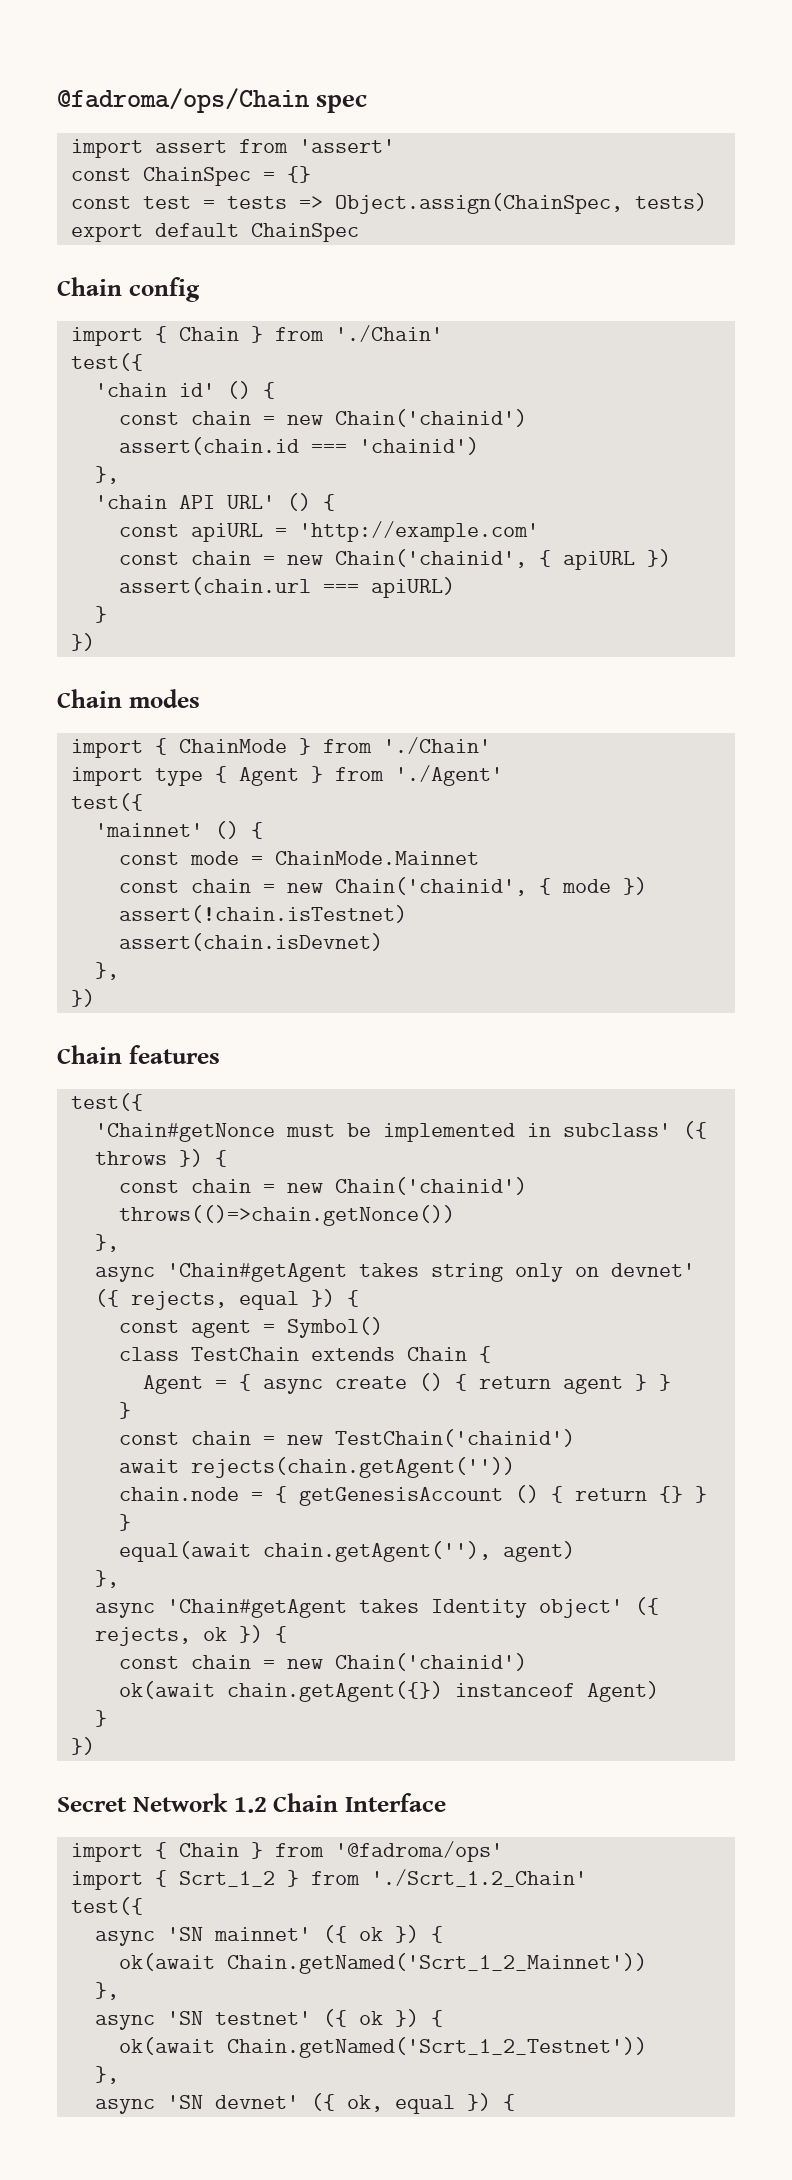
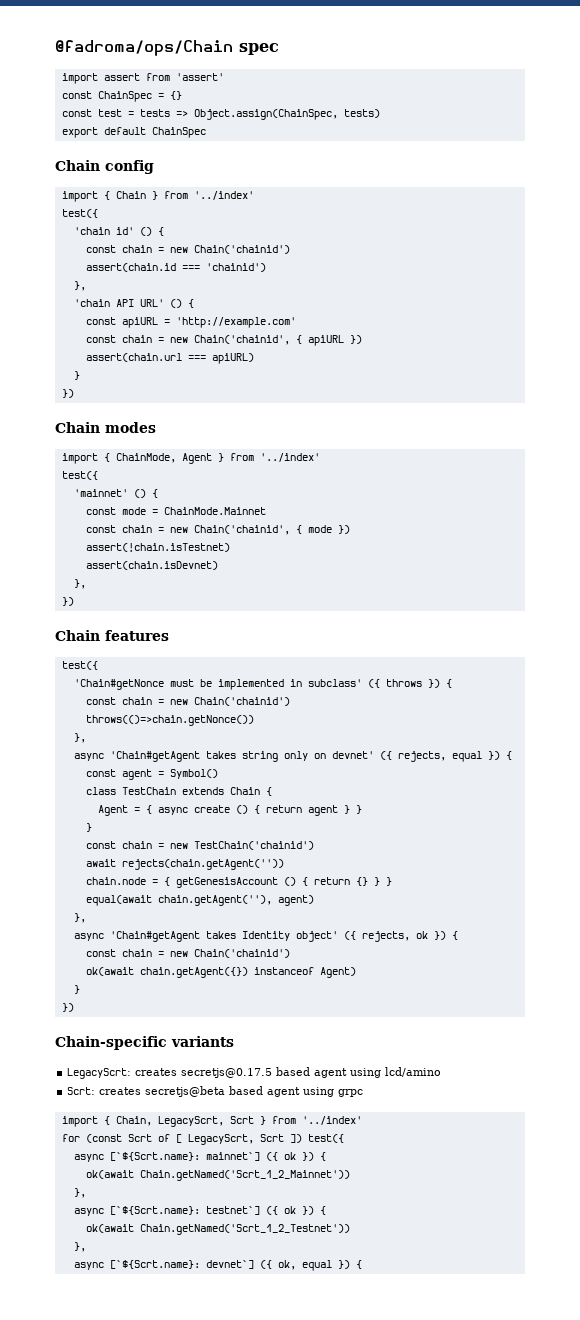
[334,325,443,342] './Chain' -> [193,191,254,200] '../index'
[178,737,491,755] [70,766,227,786] ChainMode } from './Chain' // import type { -> [115,453,176,463] ChainMode,
[394,765,503,786] './Agent' -> [259,453,320,462] '../index'
[57,1793,446,1813] [70,1841,503,1862] [70,1869,587,1890] Secret Network 1.2 Chain Interface // import { Chain } from '@fadroma/ops' // import { Scrt_1_2 } from './Scrt_1.2_Chain' // -> [55,1036,234,1050] [67,1067,442,1079] [67,1086,364,1097] [61,1116,362,1127] [61,1134,302,1145] Chain-specific variants // LegacyScrt: creates secretjs@0.17.5 based agent using lcd/amino // Scrt: creates secretjs@beta based agent using grpc // import { Chain, LegacyScrt, Scrt } from '../index' // for (const Scrt of [ LegacyScrt, Scrt ])
[166,1927,311,1941] 'SN mainnet' -> [109,1152,260,1161] [`${Scrt.name}: mainnet`]
[166,2011,311,2025] 'SN testnet' -> [109,1206,260,1215] [`${Scrt.name}: testnet`]
[166,2095,299,2109] 'SN devnet' -> [109,1260,254,1269] [`${Scrt.name}: devnet`]

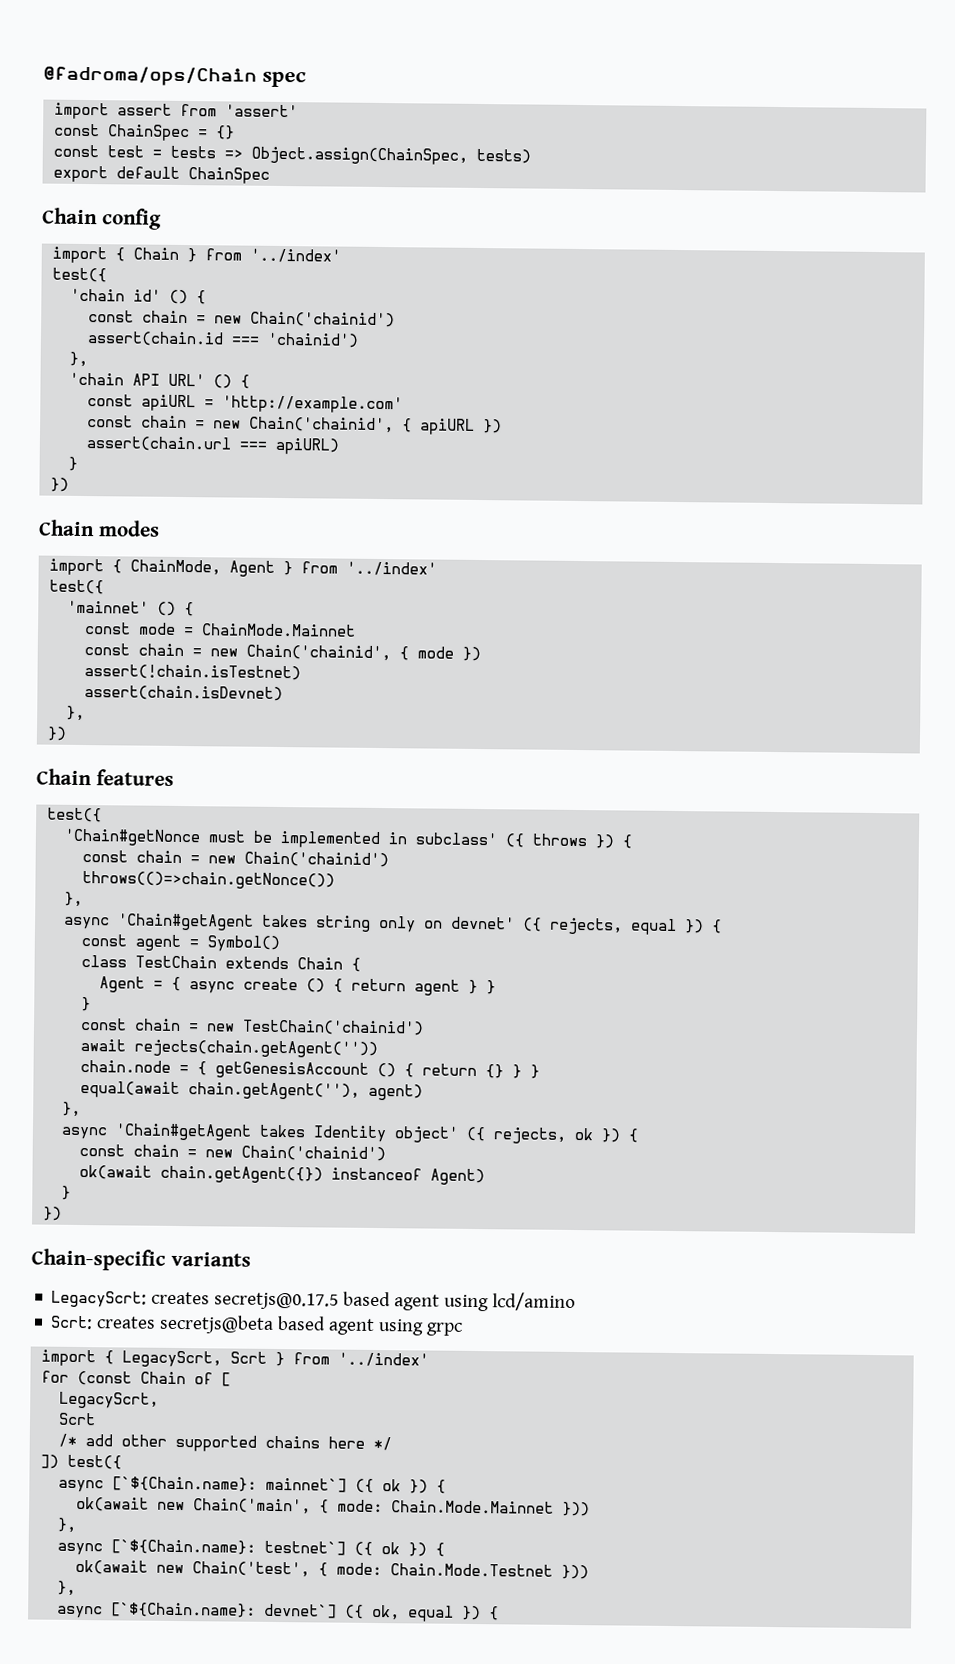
[115,1116,152,1126] Chain, -> (115, 1357) none
[127,1134,152,1142] Scrt -> [140,1371,187,1385] Chain
[187,1134,284,1145] LegacyScrt, Scrt -> [59,1391,160,1409] [58,1412,97,1426] [58,1433,393,1452] // LegacyScrt, // Scrt // /* add other supported chains here */ //
[109,1152,200,1161] [`${Scrt.name}: -> [112,1476,258,1492] [`${Chain.name}:
[139,1170,350,1181] [73,1188,86,1198] [73,1206,200,1216] Chain.getNamed('Scrt_1_2_Mainnet')) // }, // async [`${Scrt.name}: -> [157,1498,591,1517] [57,1517,78,1533] [57,1539,257,1556] new Chain('main', { mode: Chain.Mode.Mainnet })) // }, // async [`${Chain.name}:
[139,1224,350,1235] [73,1242,86,1252] [73,1260,200,1270] Chain.getNamed('Scrt_1_2_Testnet')) // }, // async [`${Scrt.name}: -> [156,1561,590,1580] [57,1580,77,1596] [57,1602,257,1619] new Chain('test', { mode: Chain.Mode.Testnet })) // }, // async [`${Chain.name}:

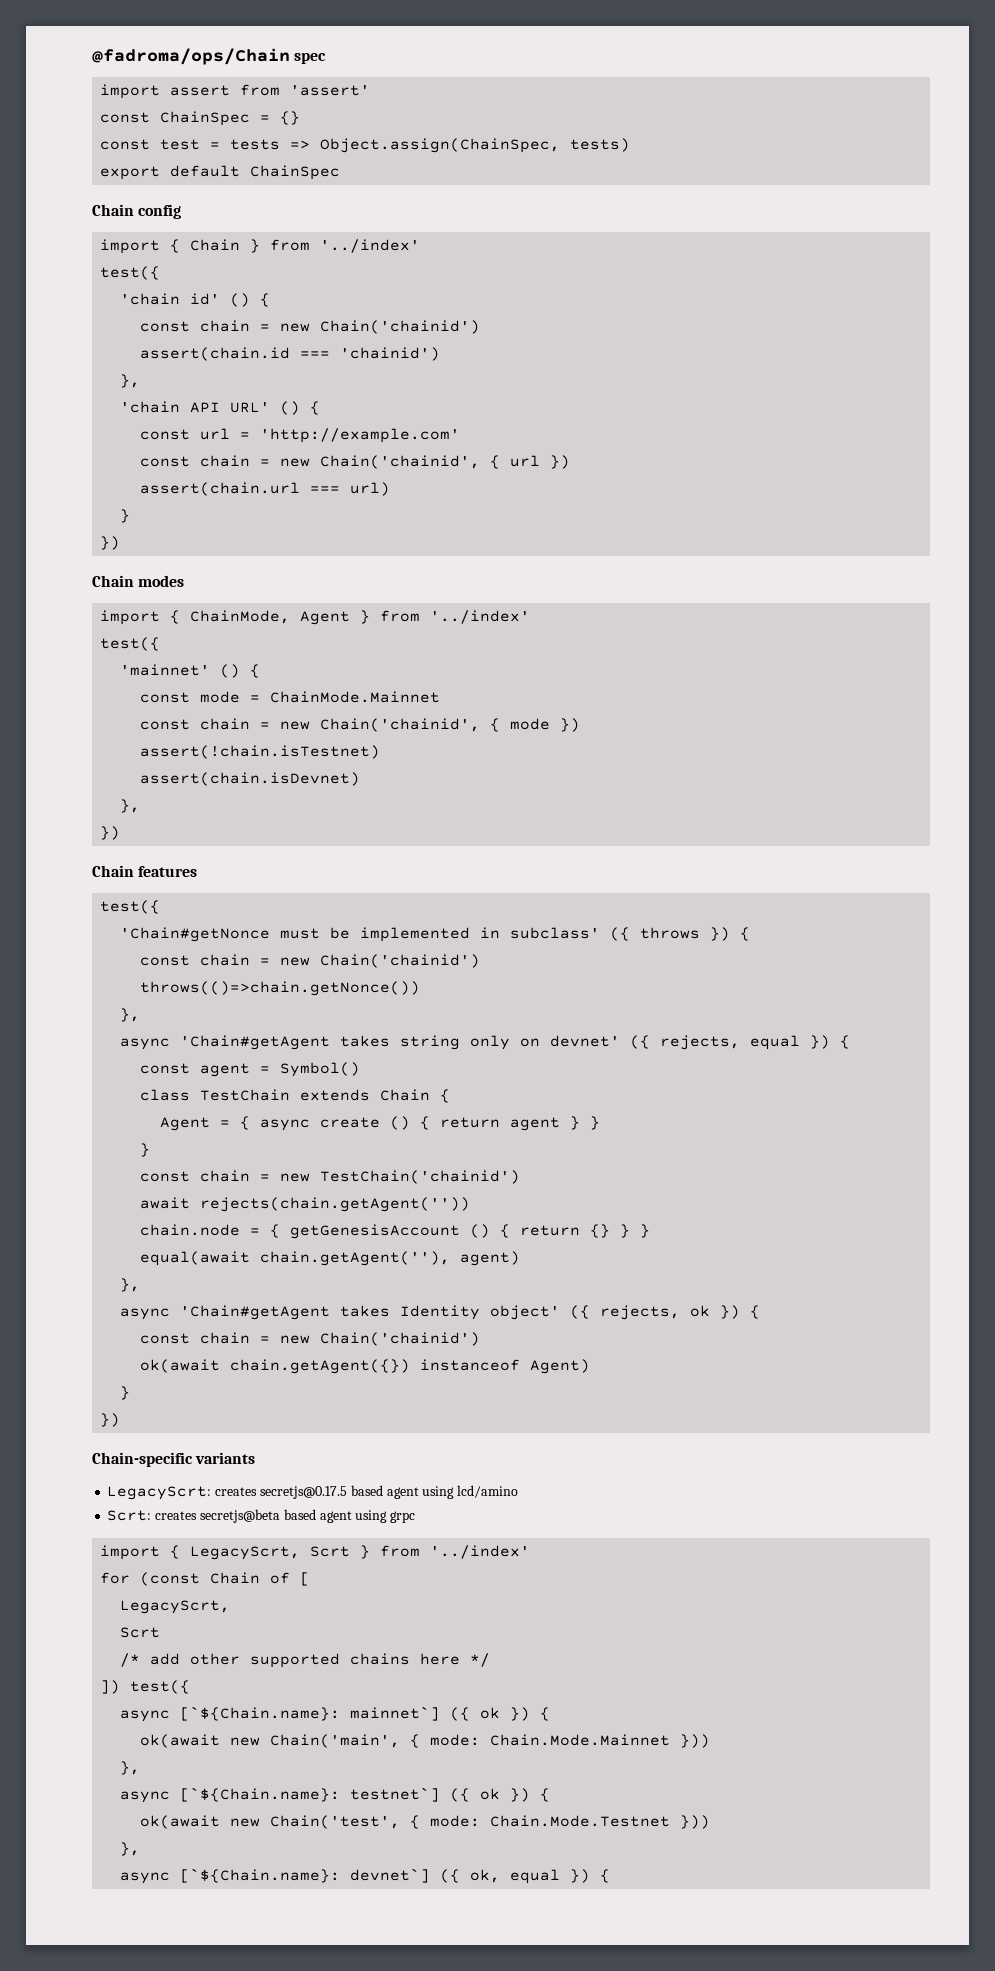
[141,394,197,412] apiURL -> [200,428,231,440] url
[420,418,476,435] apiURL -> [510,455,541,467] url
[275,437,340,455] apiURL) -> [350,482,391,496] url)

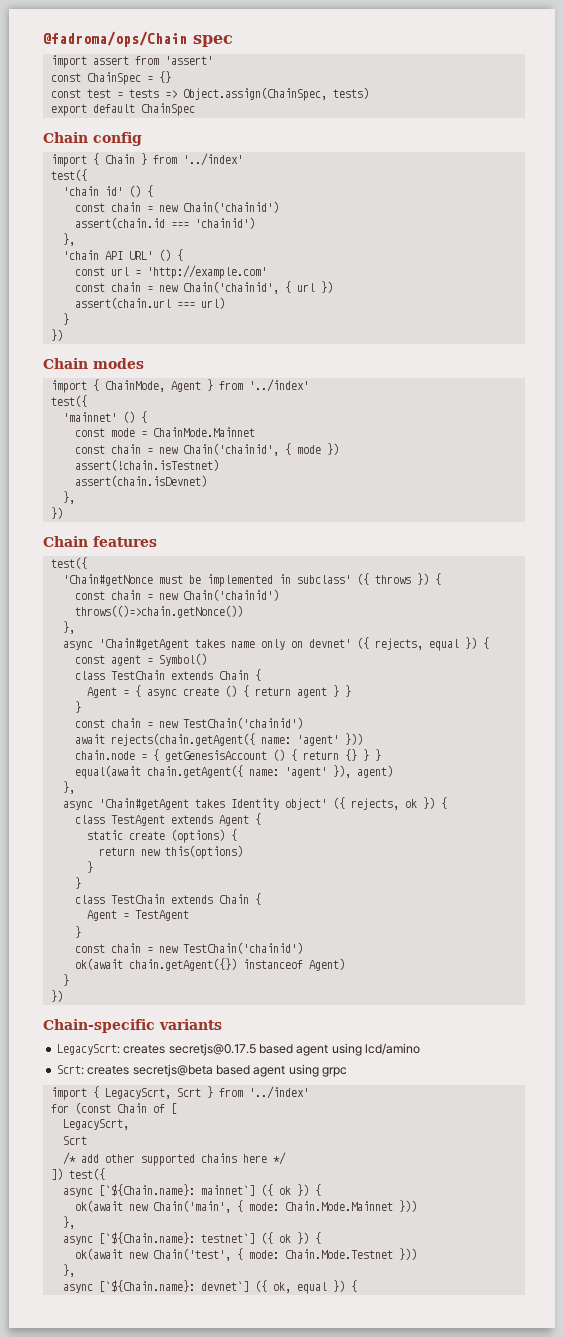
[400,1035,461,1050] string -> [230,641,255,648] name
[200,1197,471,1212] rejects(chain.getAgent('')) -> [110,733,363,746] rejects(chain.getAgent({ name: 'agent' }))
[260,1251,451,1266] chain.getAgent(''), -> [146,765,351,778] chain.getAgent({ name: 'agent' }),
[140,1332,481,1346] // const chain = new Chain('chainid') -> [74,813,261,826] [86,829,237,843] [98,845,243,859] [86,861,93,873] [74,877,81,889] [74,893,261,905] [86,910,189,921] [74,926,81,938] [74,942,303,954] // class TestAgent extends Agent { // static create (options) { // return new this(options) // } // } // class TestChain extends Chain { // Agent = TestAgent // } // const chain = new TestChain('chainid')

